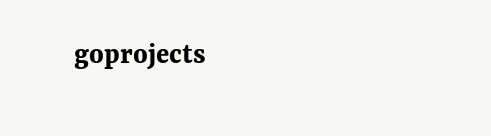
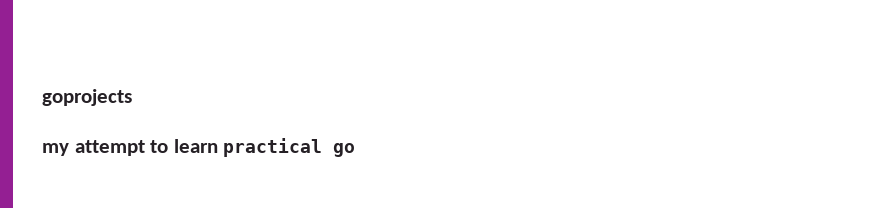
(206, 56) none -> [42,138,356,157] // my attempt to learn practical go

